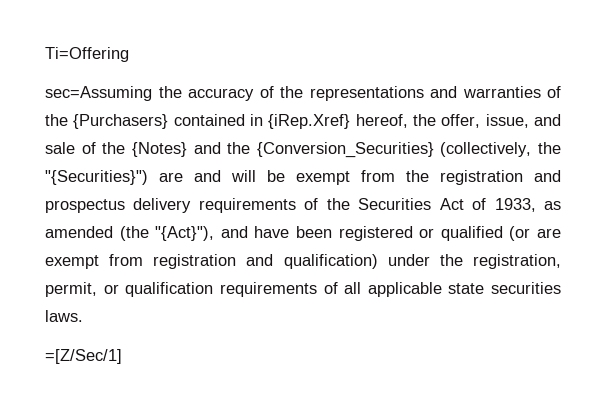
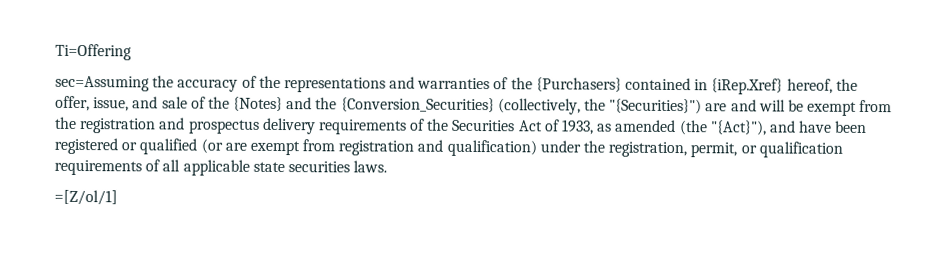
[45,349,122,364] =[Z/Sec/1] -> [54,189,118,206] =[Z/ol/1]

